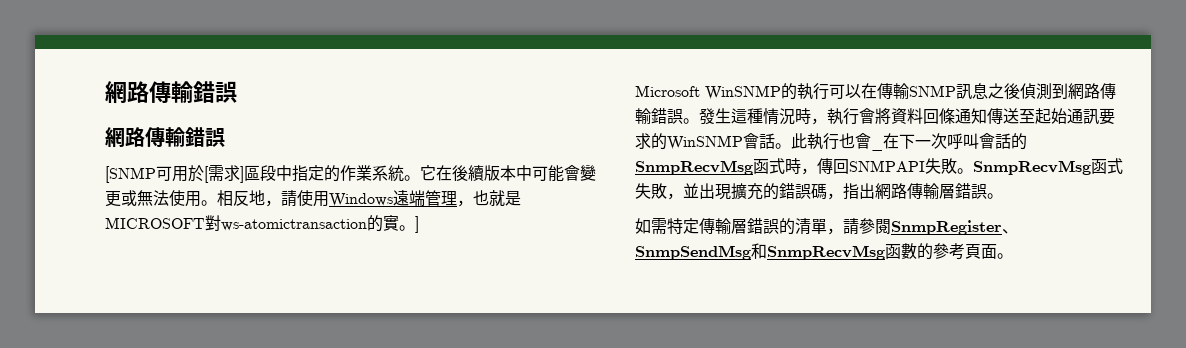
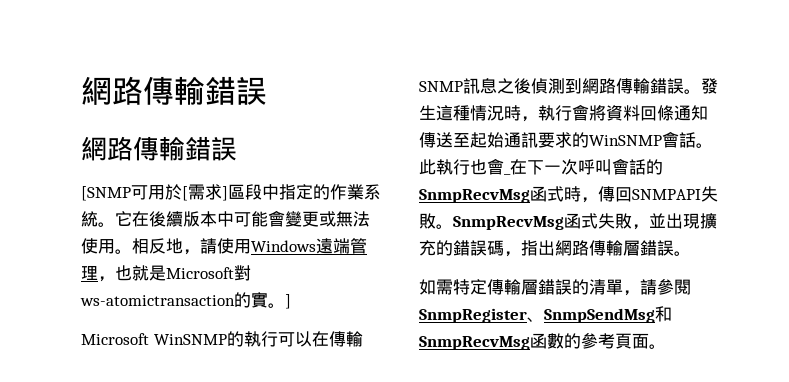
[105,217,205,229] MICROSOFT -> [166,267,234,279] Microsoft

